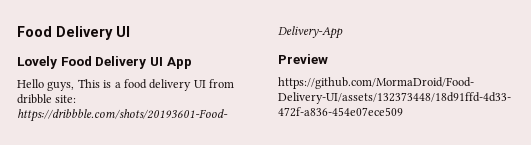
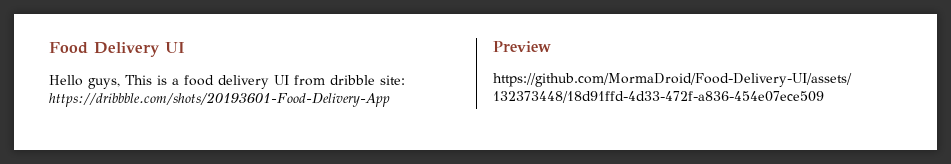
[17,26,130,40] [17,56,192,69] Food Delivery UI // Lovely Food Delivery UI App -> [49,42,185,57] Food Delivery UI

